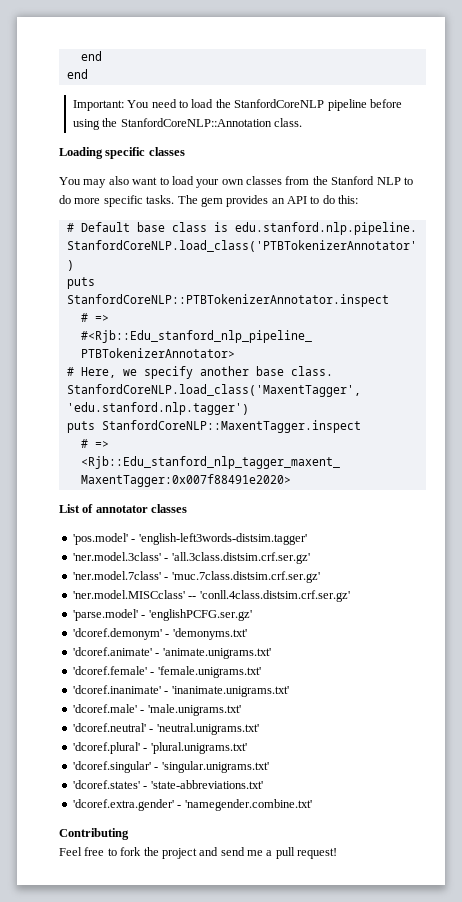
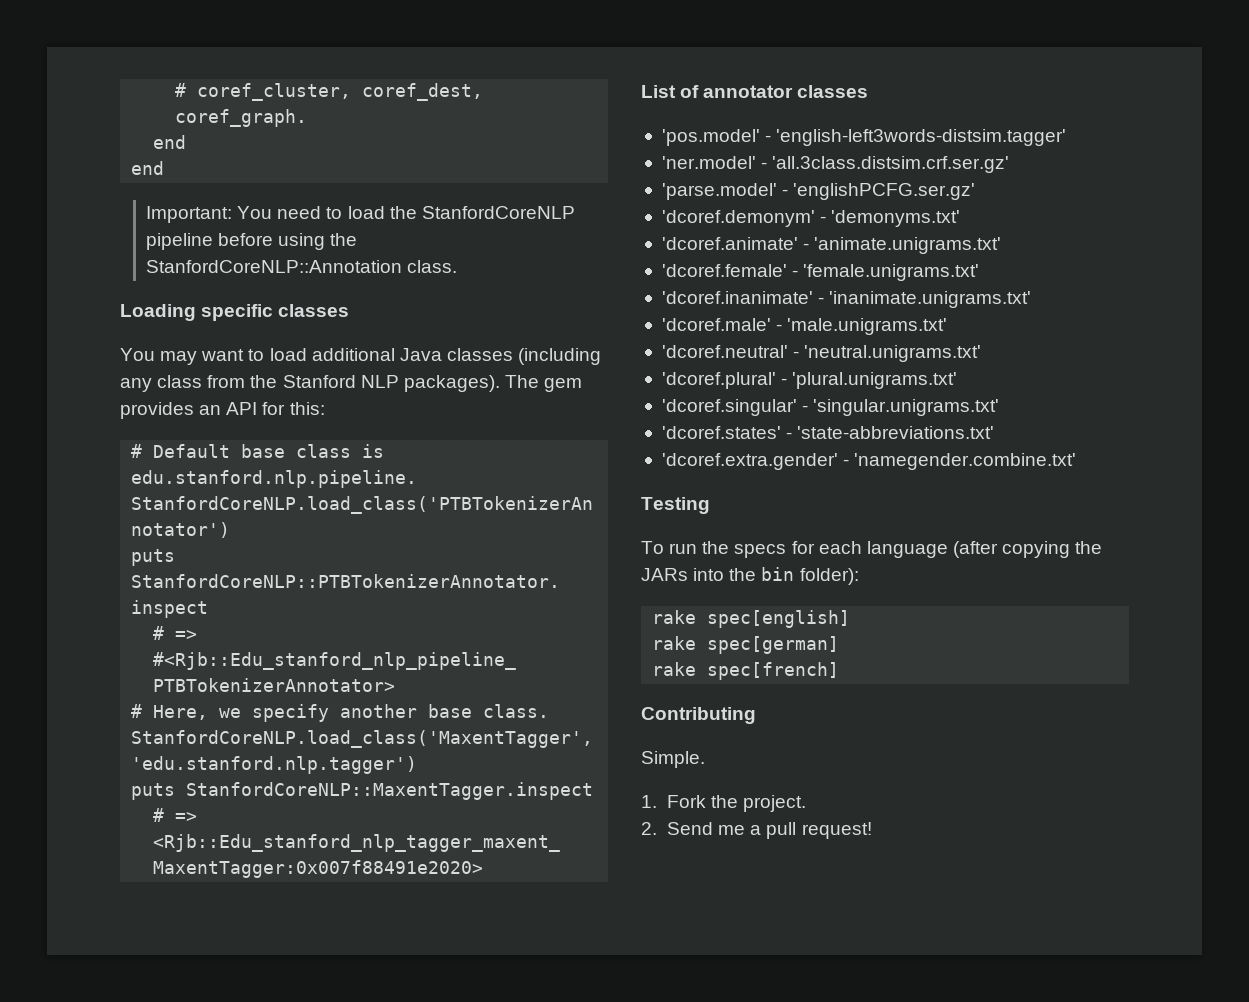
(80, 56) none -> [175,83,484,101] [175,109,308,127] # coref_cluster, coref_dest, coref_graph. //
[108,176,129,185] also -> (198, 358) none
[196,176,413,188] [59,195,175,207] your own classes from the Stanford NLP to do more specific tasks. -> [311,348,602,365] [120,375,500,392] additional Java classes (including any class from the Stanford NLP packages).
[310,195,335,204] to do -> [262,402,286,415] for
[72,552,161,561] 'ner.model.3class' -> [661,156,756,169] 'ner.model'
[72,571,320,583] [72,590,350,602] // 'ner.model.7class' - 'muc.7class.distsim.crf.ser.gz' // 'ner.model.MISCclass' -- 'conll.4class.distsim.crf.ser.gz' -> (1010, 164) none
[59,828,129,840] [59,847,245,859] Contributing // Feel free to fork the project and send -> [641,497,710,514] [641,541,1103,558] [641,567,859,585] [652,610,851,628] [652,636,840,654] [652,662,840,680] [641,707,756,724] [641,751,705,768] [641,795,807,812] [641,822,714,835] Testing // To run the specs for each language (after copying the JARs into the bin folder): // rake spec[english] // rake spec[german] // rake spec[french] // Contributing // Simple. // 1. Fork the project. // 2. Send

